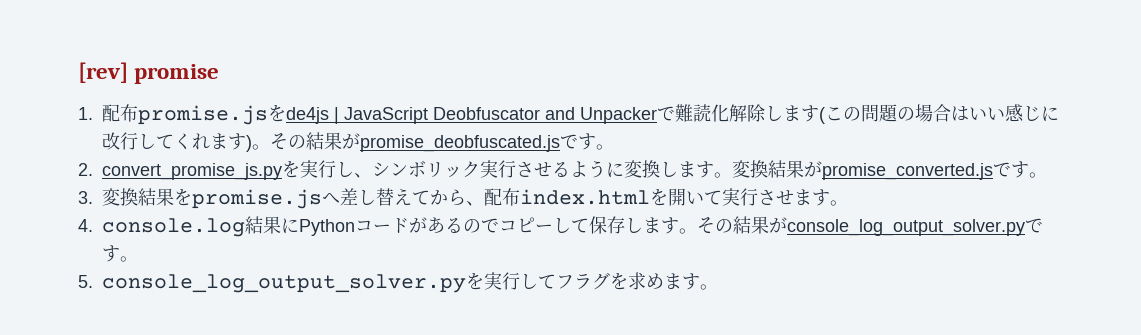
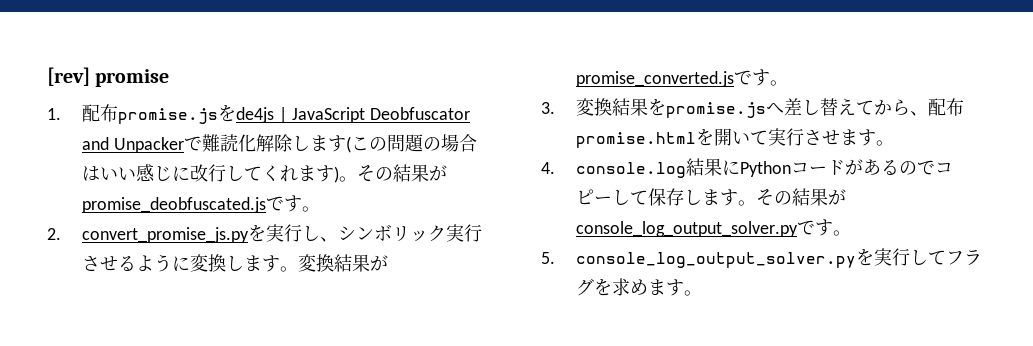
[520,189,651,205] index.html -> [575,132,696,148] promise.html

